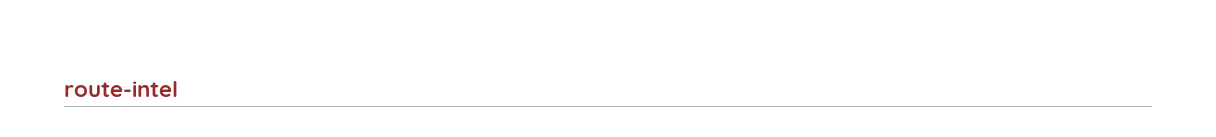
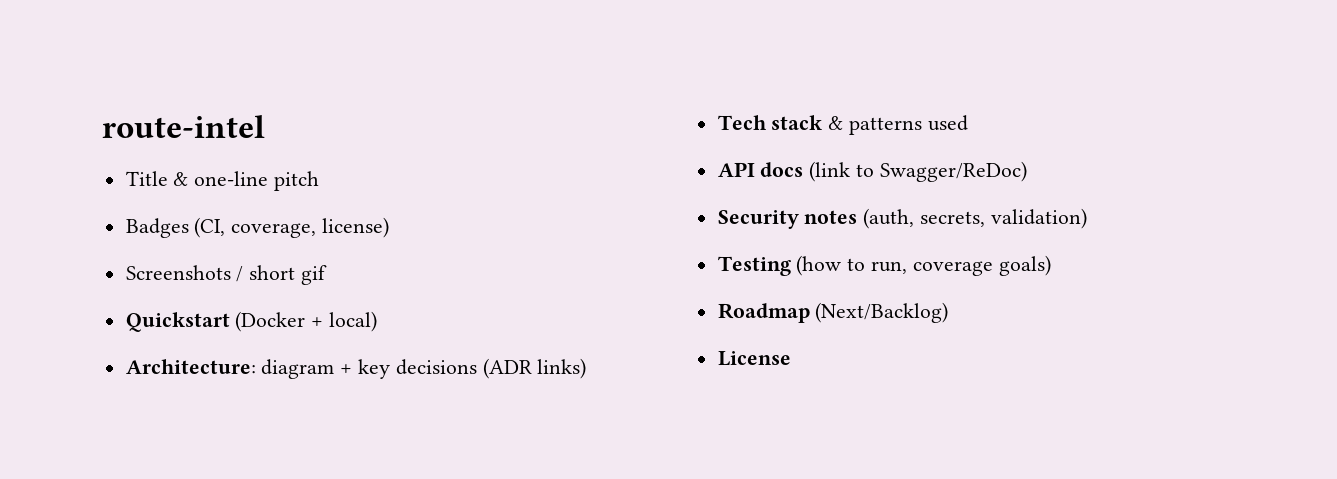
(178, 89) none -> [125,171,320,191] [125,217,390,238] [125,265,328,285] [125,311,378,332] [125,358,587,379] [717,115,968,135] [717,161,1027,182] [717,208,1087,229] [717,255,1051,276] [717,302,949,323] [717,351,791,366] // Title & one-line pitch // Badges (CI, coverage, license) // Screenshots / short gif // Quickstart (Docker + local) // Architecture: diagram + key decisions (ADR links) // Tech stack & patterns used // API docs (link to Swagger/ReDoc) // Security notes (auth, secrets, validation) // Testing (how to run, coverage goals) // Roadmap (Next/Backlog) // License

